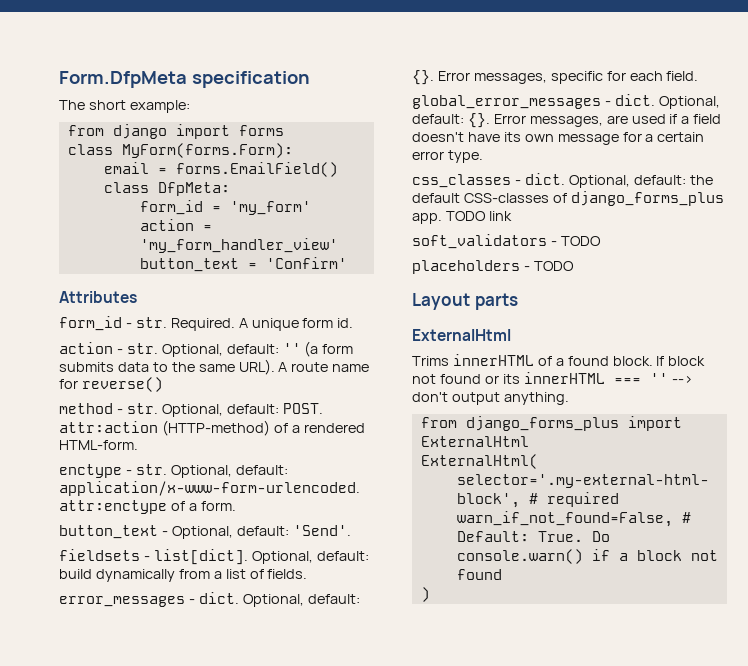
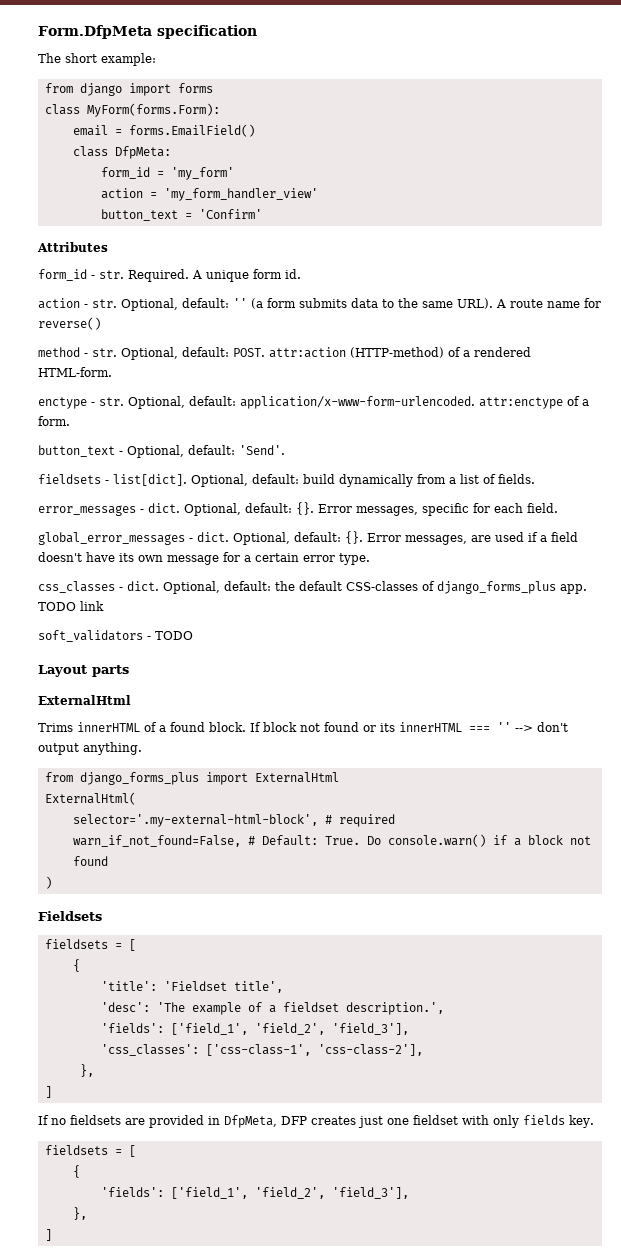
[412,260,574,274] // placeholders - TODO -> (193, 635) none
(430, 594) none -> [38,911,102,921] [44,939,136,951] [72,959,80,972] [100,981,283,993] [100,1002,444,1015] [100,1023,409,1035] [100,1044,423,1056] [79,1064,94,1077] [44,1086,52,1098] [38,1115,594,1128] [44,1145,136,1157] [72,1165,80,1178] [100,1187,409,1199] [72,1207,87,1220] [44,1229,52,1241] // Fieldsets // fieldsets = [ // { // 'title': 'Fieldset title', // 'desc': 'The example of a fieldset description.', // 'fields': ['field_1', 'field_2', 'field_3'], // 'css_classes': ['css-class-1', 'css-class-2'], // }, // ] // If no fieldsets are provided in DfpMeta, DFP creates just one fieldset with only fields key. // fieldsets = [ // { // 'fields': ['field_1', 'field_2', 'field_3'], // }, // ]

